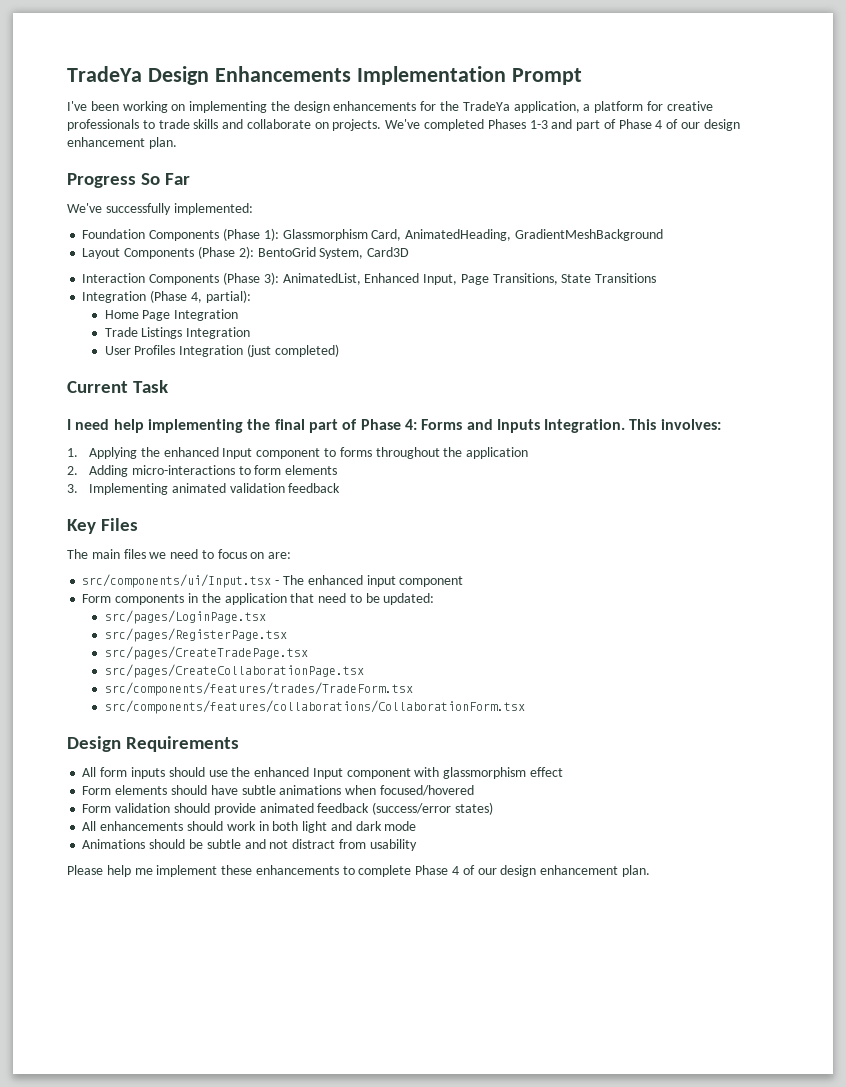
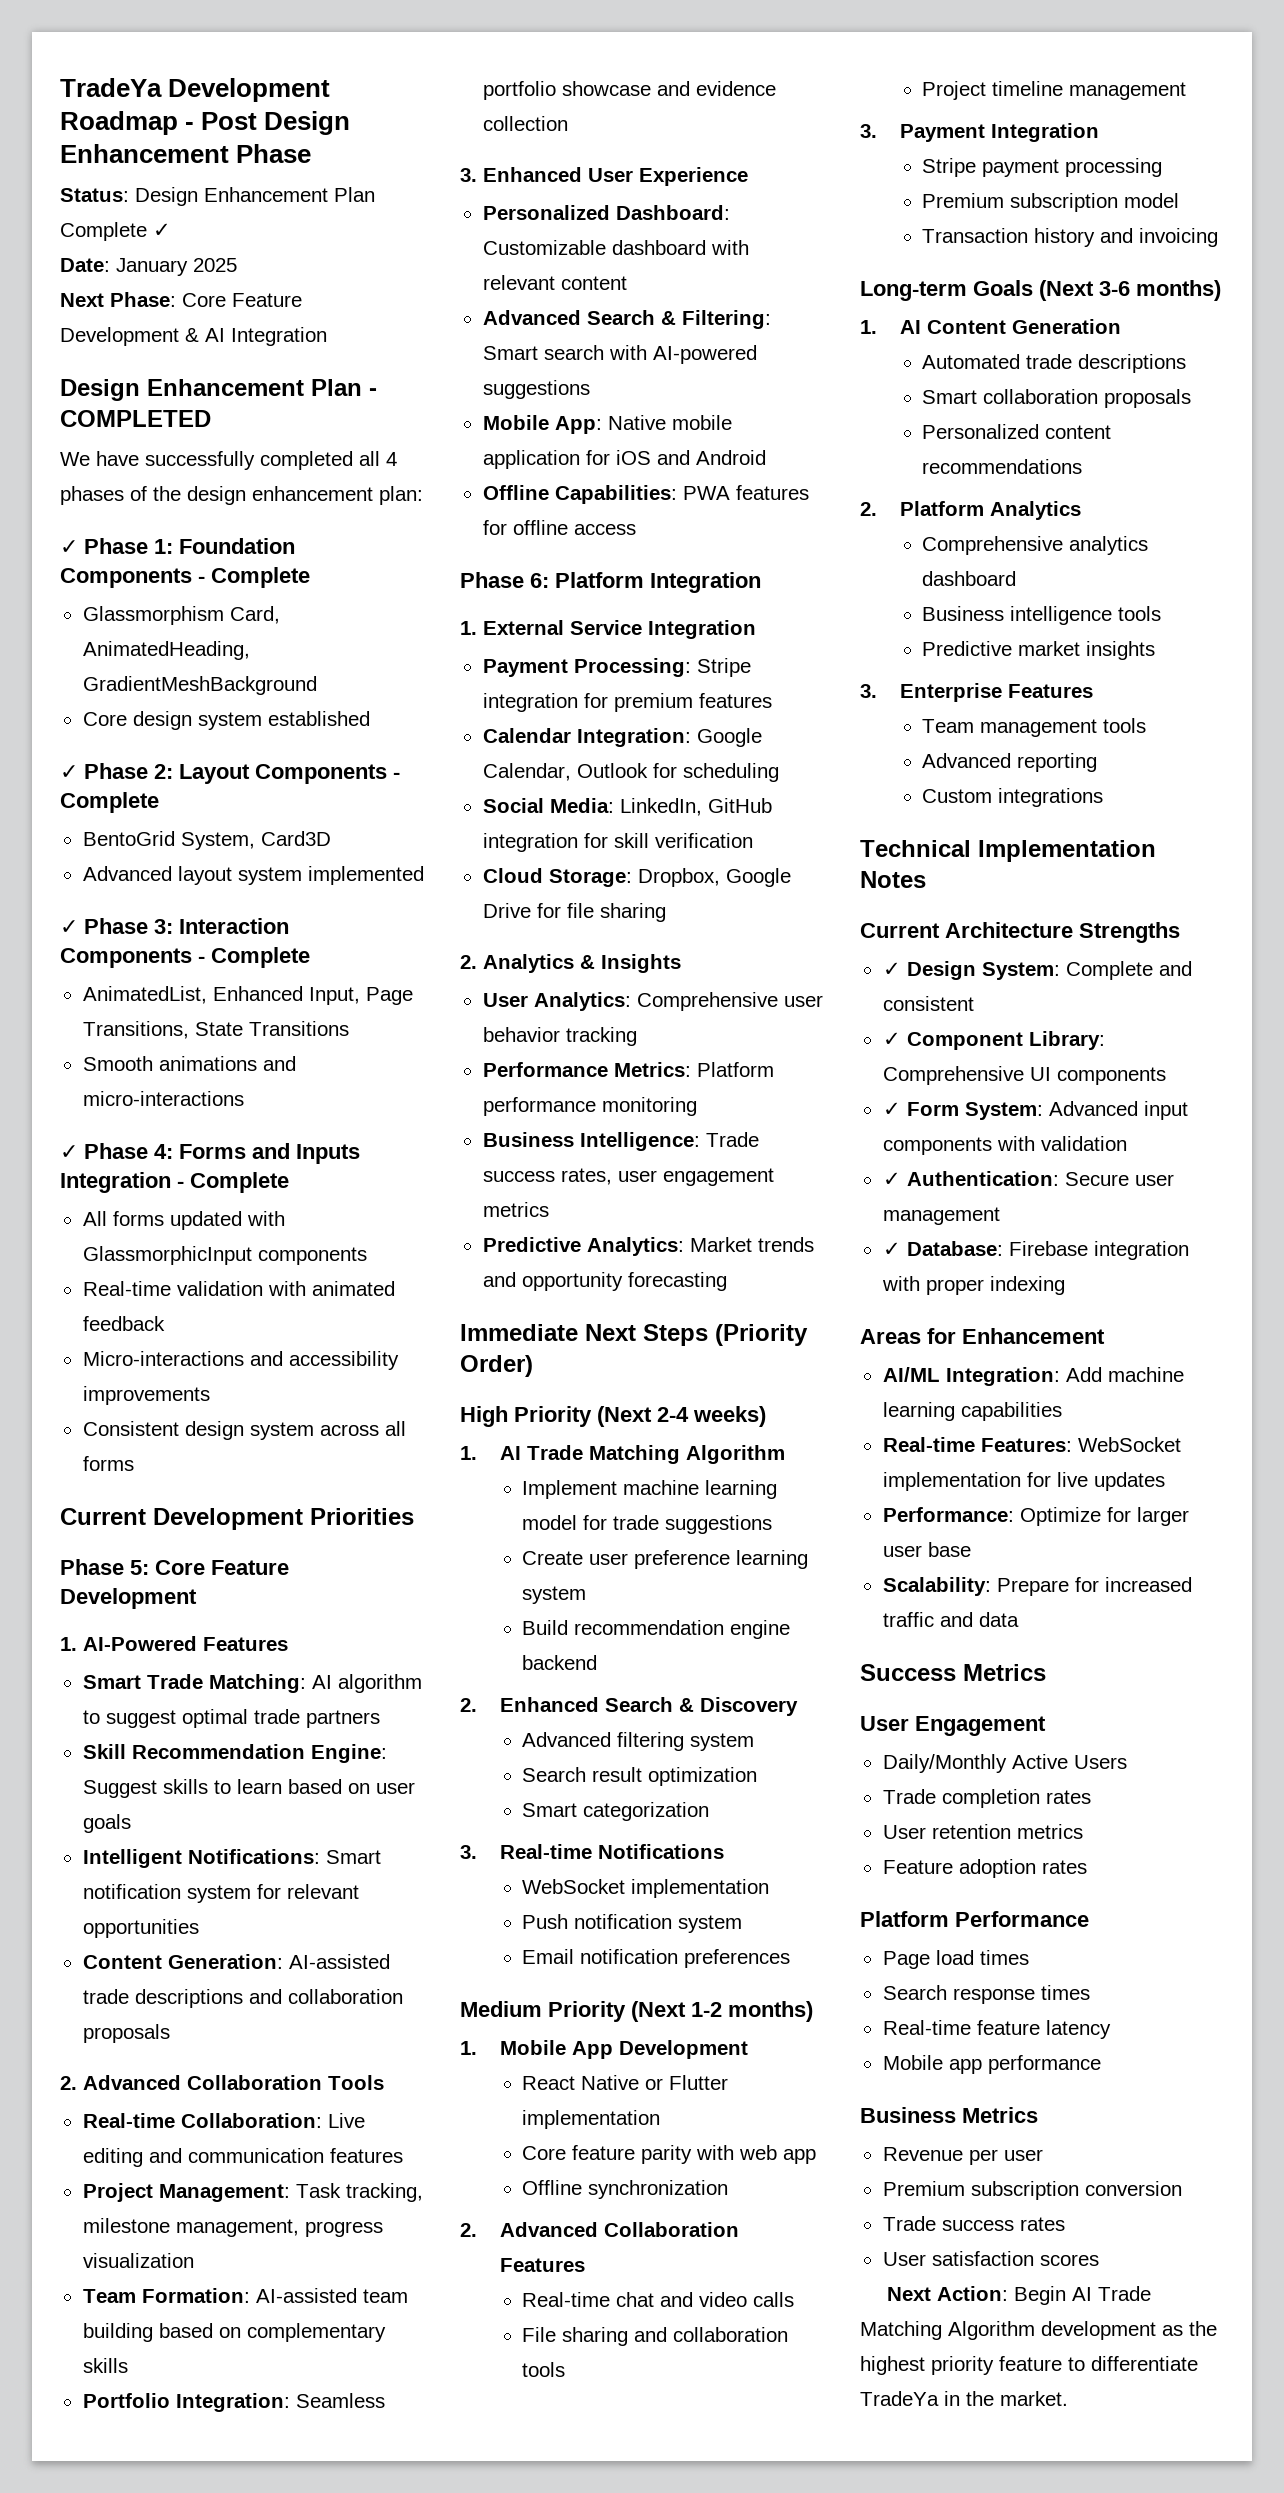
[67,66,582,85] [67,101,713,113] [67,119,740,131] [67,137,177,149] [67,173,191,188] [67,203,253,215] [82,228,663,241] [82,246,410,259] [82,272,279,285] TradeYa Design Enhancements Implementation Prompt // I've been working on implementing the design enhancements for the TradeYa application, a platform for creative professionals to trade skills and collaborate on projects. We've completed Phases 1-3 and part of Phase 4 of our design enhancement plan. // Progress So Far // We've successfully implemented: // Foundation Components (Phase 1): Glassmorphism Card, AnimatedHeading, GradientMeshBackground // Layout Components (Phase 2): BentoGrid System, Card3D // Interaction Components (Phase 3): -> [60,78,331,102] [60,111,351,135] [60,144,312,163] [60,187,375,206] [60,222,171,241] [60,258,237,276] [60,292,302,307] [60,327,327,346] [60,379,377,401] [60,410,211,427] [60,451,397,470] [60,486,423,505] [60,538,295,554] [60,567,310,588] [82,606,280,625] [82,641,250,660] [82,676,317,695] [82,711,370,730] [60,763,400,784] [60,792,159,813] [82,831,331,850] [82,866,424,885] [60,918,289,934] [60,947,310,968] TradeYa Development Roadmap - Post Design Enhancement Phase // Status: Design Enhancement Plan Complete ✓ // Date: January 2025 // Next Phase: Core Feature Development & AI Integration // Design Enhancement Plan - COMPLETED // We have successfully completed all 4 phases of the design enhancement plan: // ✓ Phase 1: Foundation Components - Complete // Glassmorphism Card, AnimatedHeading, GradientMeshBackground // Core design system established // ✓ Phase 2: Layout Components - Complete // BentoGrid System, Card3D // Advanced layout system implemented // ✓ Phase 3: Interaction Components - Complete //
[82,290,251,303] [104,309,239,321] [104,327,251,339] [104,344,339,357] [67,380,169,393] [67,419,358,433] Integration (Phase 4, partial): // Home Page Integration // Trade Listings Integration // User Profiles Integration (just completed) // Current Task // I need help implementing the final part of -> [82,1056,296,1071] [82,1091,244,1106] [60,1145,78,1159] Smooth animations and micro-interactions // ✓
[544,419,721,433] [67,447,529,459] [67,465,338,477] [67,483,341,495] [67,518,139,534] [67,549,292,559] [82,574,464,588] [82,593,435,605] [104,610,266,624] [104,628,287,642] [104,646,308,660] [104,664,364,678] [104,682,413,696] [104,700,525,714] [67,736,240,752] [82,767,563,779] [82,785,474,796] [82,802,493,815] [82,821,417,833] [82,839,417,851] [67,865,650,877] Integration. This involves: // 1. Applying the enhanced Input component to forms throughout the application // 2. Adding micro-interactions to form elements // 3. Implementing animated validation feedback // Key Files // The main files we need to focus on are: // src/components/ui/Input.tsx - The enhanced input component // Form components in the application that need to be updated: // src/pages/LoginPage.tsx // src/pages/RegisterPage.tsx // src/pages/CreateTradePage.tsx // src/pages/CreateCollaborationPage.tsx // src/components/features/trades/TradeForm.tsx // src/components/features/collaborations/CollaborationForm.tsx // Design Requirements // All form inputs should use the enhanced Input component with glassmorphism effect // Form elements should have subtle animations when focused/hovered // Form validation should provide animated feedback (success/error states) // All enhancements should work in both light and dark mode // Animations should be subtle and not distract from usability // Please help me implement these enhancements to complete Phase 4 of our design enhancement plan. -> [60,1172,289,1193] [82,1211,285,1230] [82,1246,367,1265] [82,1281,395,1296] [82,1316,165,1331] [82,1351,399,1370] [82,1386,210,1405] [82,1421,406,1440] [82,1456,134,1471] [60,1508,414,1530] [60,1559,289,1575] [60,1588,197,1609] [60,1636,288,1651] [82,1674,422,1693] [82,1709,380,1728] [82,1744,387,1763] [82,1779,415,1798] [82,1814,131,1833] [82,1849,381,1868] [82,1884,359,1903] [82,1919,199,1938] [82,1954,390,1969] [82,1989,403,2008] [82,2024,170,2043] [60,2075,384,2090] [82,2113,365,2128] [82,2148,403,2167] [82,2183,423,2202] [82,2218,383,2237] [82,2253,194,2268] [82,2288,408,2303] [82,2323,386,2342] [82,2358,128,2373] [82,2393,385,2412] [482,81,776,100] [482,116,568,131] [460,167,748,186] [482,205,730,220] [482,240,749,255] [482,275,627,290] [482,310,771,329] [482,345,757,364] [482,380,590,399] [482,415,732,434] [482,450,766,469] [482,485,809,504] [482,520,636,535] [460,572,761,593] [460,620,756,639] [482,658,751,677] [482,693,772,712] [482,728,762,747] [482,763,779,782] [482,798,772,816] [482,833,753,852] [482,868,791,887] [482,903,666,922] [460,954,681,973] [482,992,823,1011] [482,1027,637,1046] [482,1062,774,1077] [482,1097,697,1116] [482,1132,759,1151] [482,1168,774,1186] [482,1202,549,1217] [482,1237,814,1256] [482,1272,727,1291] [460,1324,808,1346] [460,1355,533,1377] [460,1406,766,1427] [460,1445,785,1464] [522,1480,778,1499] [522,1515,773,1534] [522,1550,809,1569] [522,1586,587,1604] [522,1620,791,1639] [522,1655,598,1670] [460,1697,798,1716] [522,1732,755,1751] [522,1767,758,1786] [522,1802,710,1821] [460,1844,724,1859] [522,1879,770,1898] [522,1914,743,1933] [522,1949,791,1968] [460,2001,813,2022] [460,2040,748,2059] [522,2075,729,2090] [522,2110,661,2129] [522,2145,817,2164] [522,2180,729,2199] [460,2222,739,2237] [499,2258,585,2272] [522,2292,795,2307] [522,2327,789,2346] [522,2362,566,2377] [922,81,1187,100] [860,123,1099,142] [922,158,1163,177] [922,193,1180,212] [922,228,1219,247] [860,280,1221,301] [860,319,1121,334] [922,354,1187,373] [922,389,1192,408] [922,424,1112,439] [922,459,1083,474] [860,501,1081,520] [922,536,1149,555] [922,571,1017,586] [922,606,1162,625] [922,641,1156,660] [860,683,1093,702] [922,718,1147,737] [922,753,1098,772] [922,788,1104,807] [860,840,1156,862] [860,871,926,888] [860,922,1180,943] [882,961,1192,980] [882,996,974,1011] [882,1031,1105,1050] [882,1066,1166,1085] [882,1101,1188,1120] [882,1136,1127,1155] [882,1171,1174,1186] [882,1207,1000,1225] [882,1241,1189,1260] [881,1276,1065,1295] [860,1328,1105,1344] [882,1367,1184,1386] [882,1402,1062,1421] [882,1437,1181,1452] [882,1472,1165,1491] [882,1507,1189,1526] [882,1542,971,1557] [882,1577,1192,1596] [882,1612,1019,1627] [860,1664,1046,1681] [860,1716,1046,1736] [882,1754,1127,1773] [882,1789,1091,1808] [882,1824,1083,1839] [882,1859,1087,1878] [860,1911,1089,1927] [882,1950,1029,1969] [882,1985,1090,2004] [882,2020,1111,2039] [882,2055,1101,2074] [860,2107,1038,2123] [882,2147,1043,2165] [882,2181,1182,2200] [882,2216,1065,2231] [882,2251,1099,2266] [886,2286,1151,2305] [860,2321,1217,2340] [860,2356,1198,2375] [860,2391,1068,2406] Integration - Complete // All forms updated with GlassmorphicInput components // Real-time validation with animated feedback // Micro-interactions and accessibility improvements // Consistent design system across all forms // Current Development Priorities // Phase 5: Core Feature Development // 1. AI-Powered Features // Smart Trade Matching: AI algorithm to suggest optimal trade partners // Skill Recommendation Engine: Suggest skills to learn based on user goals // Intelligent Notifications: Smart notification system for relevant opportunities // Content Generation: AI-assisted trade descriptions and collaboration proposals // 2. Advanced Collaboration Tools // Real-time Collaboration: Live editing and communication features // Project Management: Task tracking, milestone management, progress visualization // Team Formation: AI-assisted team building based on complementary skills // Portfolio Integration: Seamless portfolio showcase and evidence collection // 3. Enhanced User Experience // Personalized Dashboard: Customizable dashboard with relevant content // Advanced Search & Filtering: Smart search with AI-powered suggestions // Mobile App: Native mobile application for iOS and Android // Offline Capabilities: PWA features for offline access // Phase 6: Platform Integration // 1. External Service Integration // Payment Processing: Stripe integration for premium features // Calendar Integration: Google Calendar, Outlook for scheduling // Social Media: LinkedIn, GitHub integration for skill verification // Cloud Storage: Dropbox, Google Drive for file sharing // 2. Analytics & Insights // User Analytics: Comprehensive user behavior tracking // Performance Metrics: Platform performance monitoring // Business Intelligence: Trade success rates, user engagement metrics // Predictive Analytics: Market trends and opportunity forecasting // Immediate Next Steps (Priority Order) // High Priority (Next 2-4 weeks) // 1. AI Trade Matching Algorithm // Implement machine learning model for trade suggestions // Create user preference learning system // Build recommendation engine backend // 2. Enhanced Search & Discovery // Advanced filtering system // Search result optimization // Smart categorization // 3. Real-time Notifications // WebSocket implementation // Push notification system // Email notification preferences // Medium Priority (Next 1-2 months) // 1. Mobile App Development // React Native or Flutter implementation // Core feature parity with web app // Offline synchronization // 2. Advanced Collaboration Features // Real-time chat and video calls // File sharing and collaboration tools // Project timeline management // 3. Payment Integration // Stripe payment processing // Premium subscription model // Transaction history and invoicing // Long-term Goals (Next 3-6 months) // 1. AI Content Generation // Automated trade descriptions // Smart collaboration proposals // Personalized content recommendations // 2. Platform Analytics // Comprehensive analytics dashboard // Business intelligence tools // Predictive market insights // 3. Enterprise Features // Team management tools // Advanced reporting // Custom integrations // Technical Implementation Notes // Current Architecture Strengths // ✓ Design System: Complete and consistent // ✓ Component Library: Comprehensive UI components // ✓ Form System: Advanced input components with validation // ✓ Authentication: Secure user management // ✓ Database: Firebase integration with proper indexing // Areas for Enhancement // AI/ML Integration: Add machine learning capabilities // Real-time Features: WebSocket implementation for live updates // Performance: Optimize for larger user base // Scalability: Prepare for increased traffic and data // Success Metrics // User Engagement // Daily/Monthly Active Users // Trade completion rates // User retention metrics // Feature adoption rates // Platform Performance // Page load times // Search response times // Real-time feature latency // Mobile app performance // Business Metrics // Revenue per user // Premium subscription conversion // Trade success rates // User satisfaction scores // Next Action: Begin AI Trade Matching Algorithm development as the highest priority feature to differentiate TradeYa in the market.

